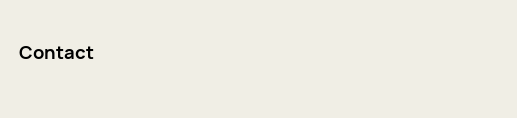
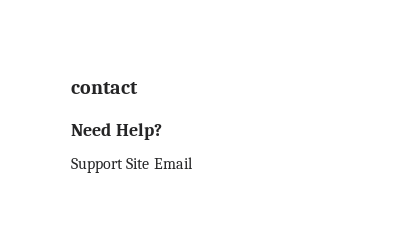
[19,46,94,59] Contact -> [71,82,138,94] [71,123,162,140] [71,157,193,173] contact // Need Help? // Support Site Email

